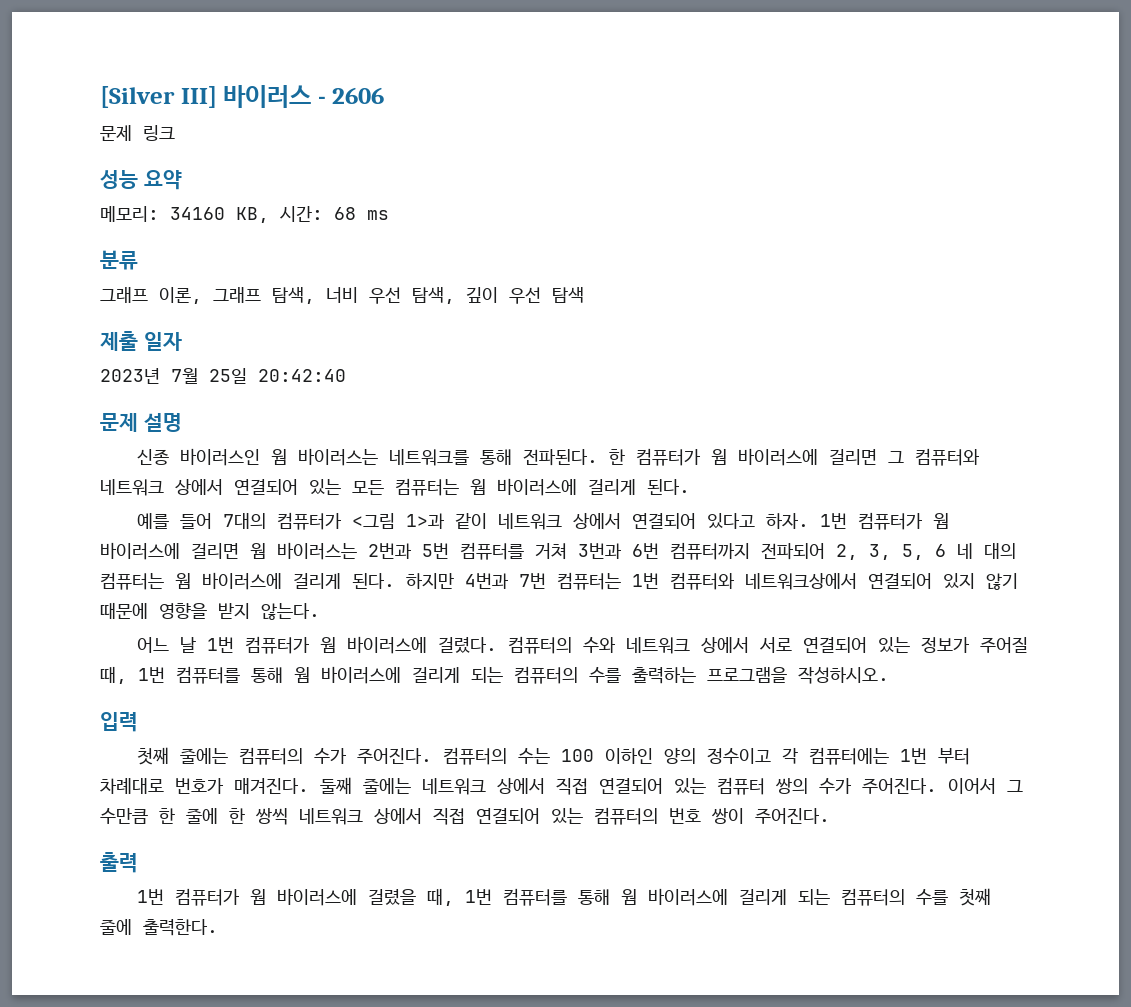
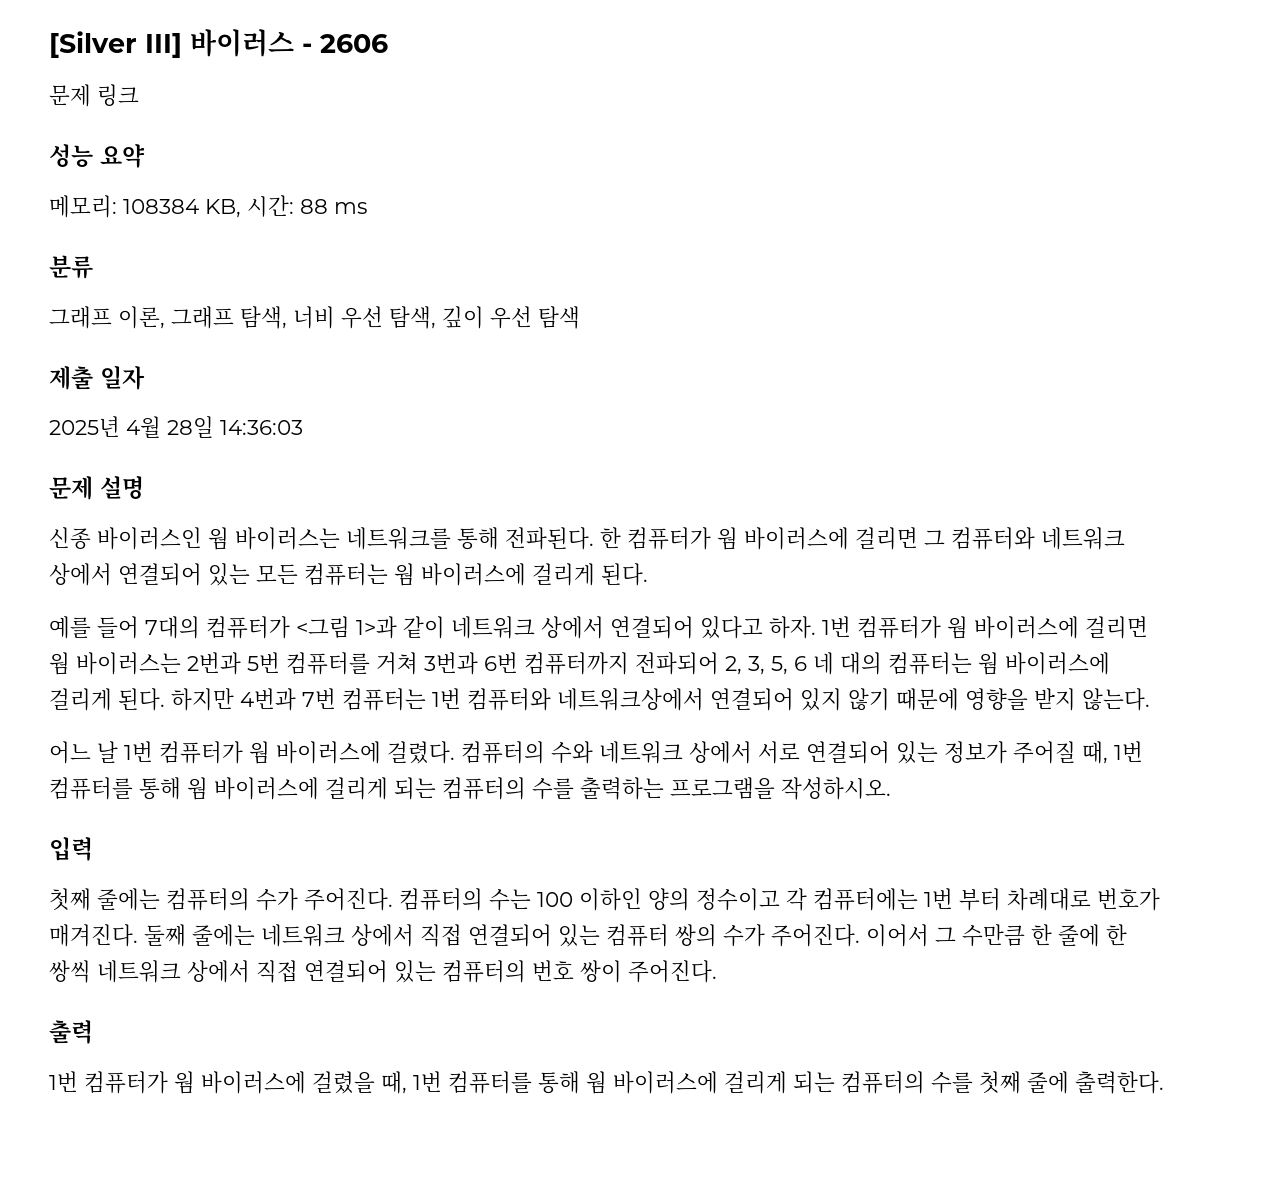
[170,207,225,220] 34160 -> [123,199,199,214] 108384
[334,207,356,220] 68 -> [300,199,328,214] 88
[100,368,346,384] 2023년 7월 25일 20:42:40 -> [49,416,303,438] 2025년 4월 28일 14:36:03

